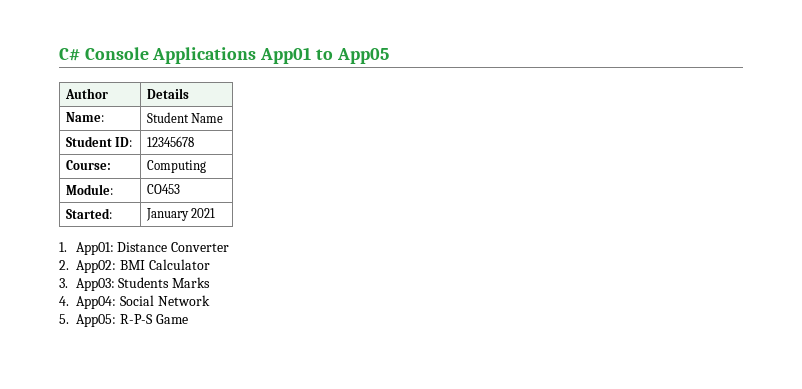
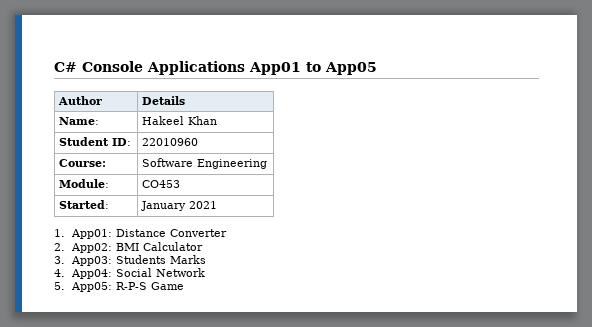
[146,112,224,123] Student Name -> [142,116,218,125] Hakeel Khan
[146,136,194,147] 12345678 -> [142,138,199,146] 22010960
[146,160,206,173] Computing -> [142,158,268,169] Software Engineering

